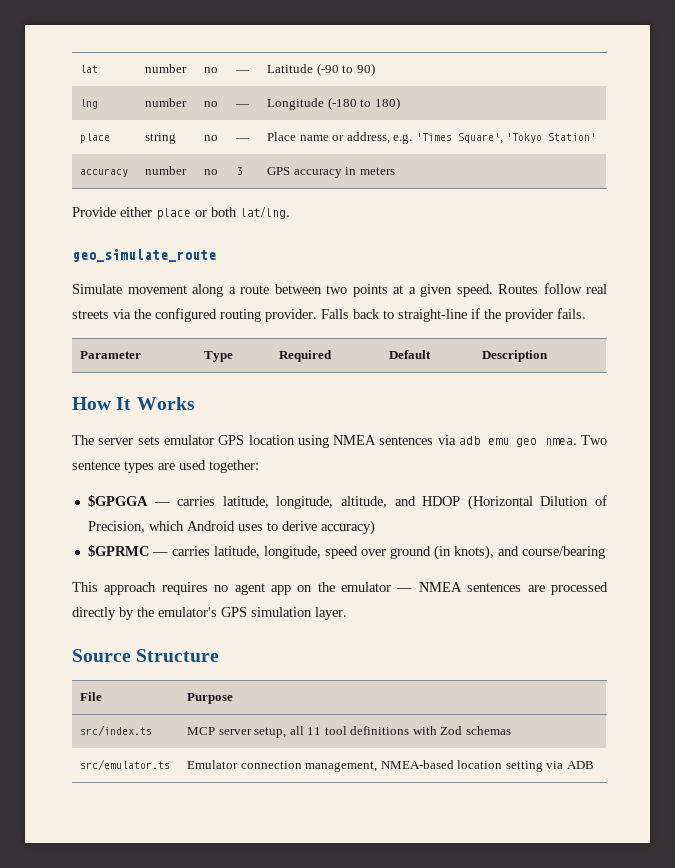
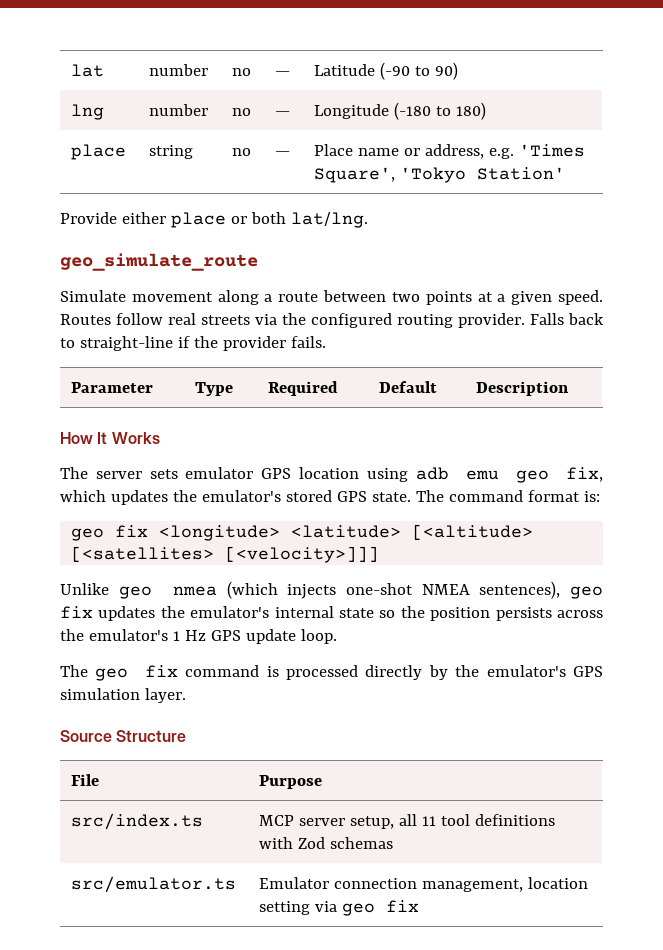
[80,168,129,177] [145,166,188,175] [204,169,219,175] [236,167,243,175] [267,167,395,178] // accuracy | number | no | 3 | GPS accuracy in meters -> (566, 173) none
[333,435,608,447] [72,460,259,473] [87,495,607,510] [87,520,375,535] [87,545,605,560] [72,582,545,595] NMEA sentences via adb emu geo nmea. Two sentence types are used together: // $GPGGA — carries latitude, longitude, altitude, and HDOP (Horizontal Dilution of Precision, which Android uses to derive accuracy) // $GPRMC — carries latitude, longitude, speed over ground (in knots), and course/bearing // This approach requires no agent app on the emulator — NMEA sentences are -> [415,467,603,483] [60,490,600,505] [71,524,534,541] [71,546,380,563] [60,581,604,599] [60,606,603,621] [60,629,337,644] [60,665,279,681] adb emu geo fix, which updates the emulator's stored GPS state. The command format is: // geo fix <longitude> <latitude> [<altitude> [<satellites> [<velocity>]]] // Unlike geo nmea (which injects one-shot NMEA sentences), geo fix updates the emulator's internal state so the position persists across the emulator's 1 Hz GPS update loop. // The geo fix command is
[380,760,454,769] NMEA-based -> (524, 885) none
[566,761,594,769] ADB -> [342,900,420,916] geo fix

